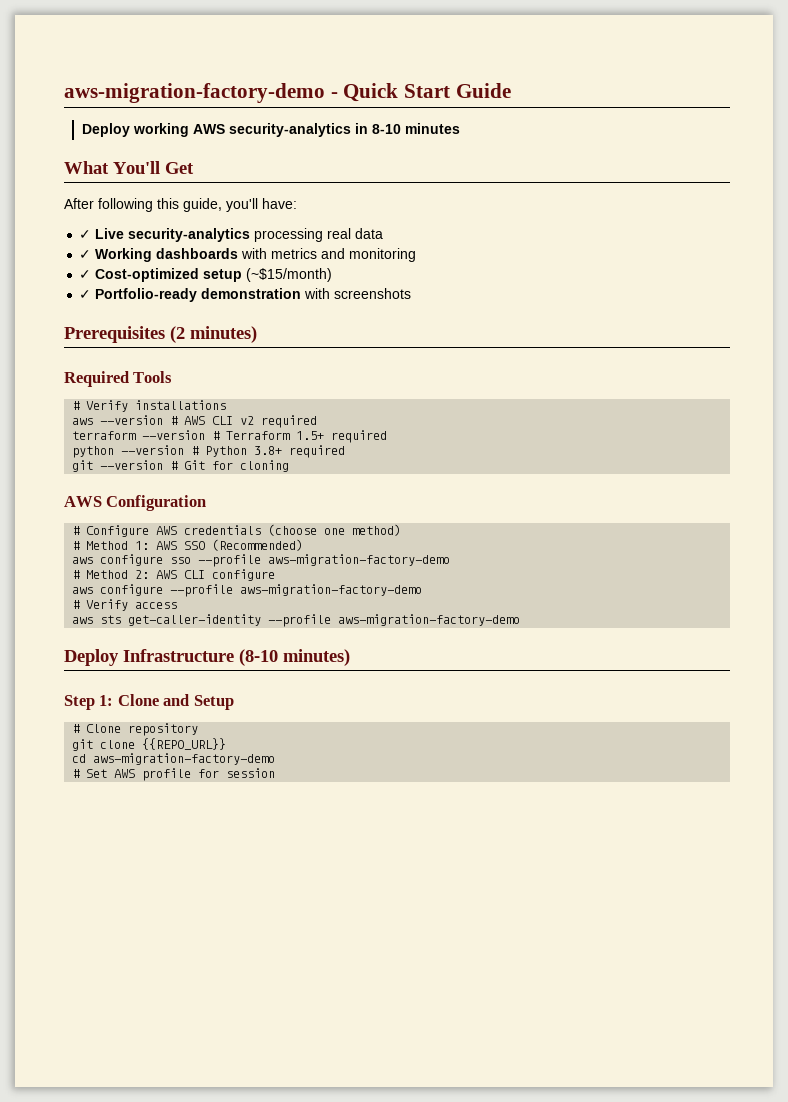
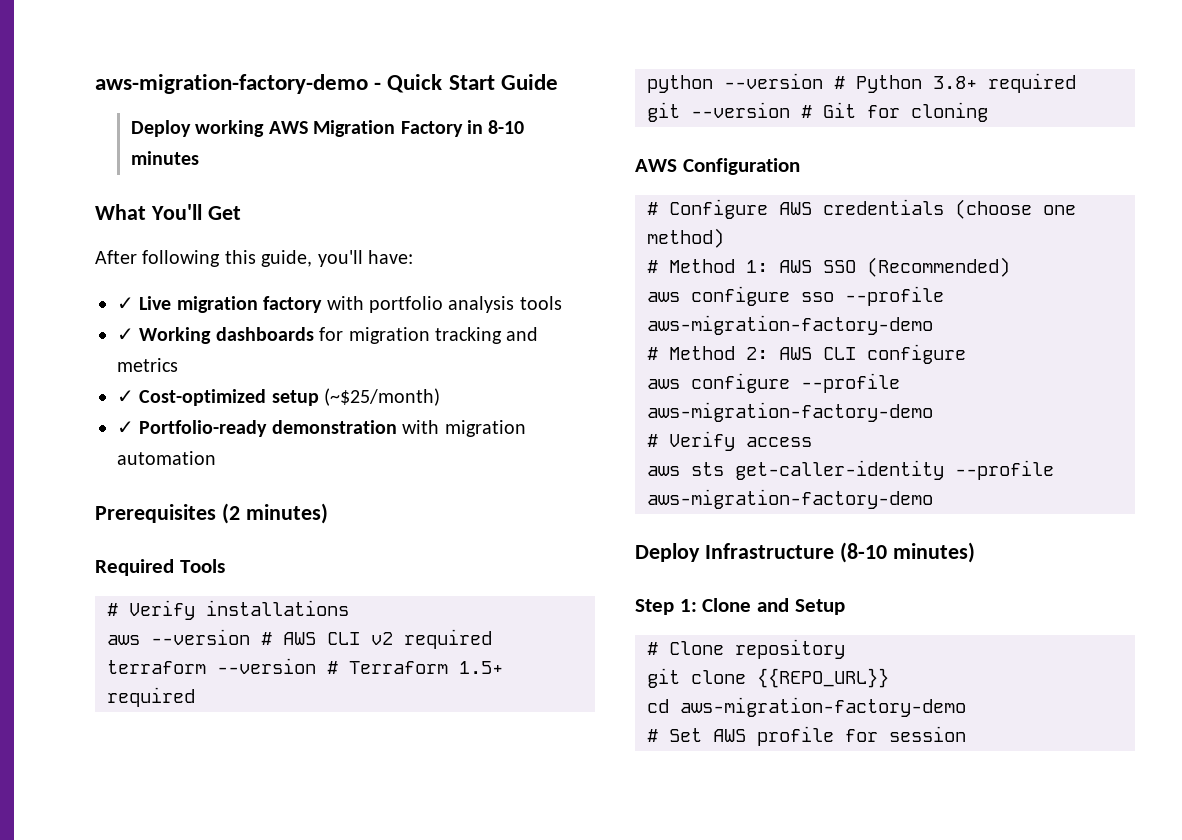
[229,123,352,137] security-analytics -> [313,120,463,137] Migration Factory
[128,228,384,242] security-analytics processing real data -> [176,296,562,313] migration factory with portfolio analysis tools
[241,248,268,259] with -> [319,327,539,344] for migration tracking and
[321,248,417,262] and monitoring -> (178, 365) none
[246,268,333,282] (~$15/month) -> [324,388,441,406] (~$25/month)
[334,288,412,299] screenshots -> [444,420,526,437] [117,451,216,465] migration automation

